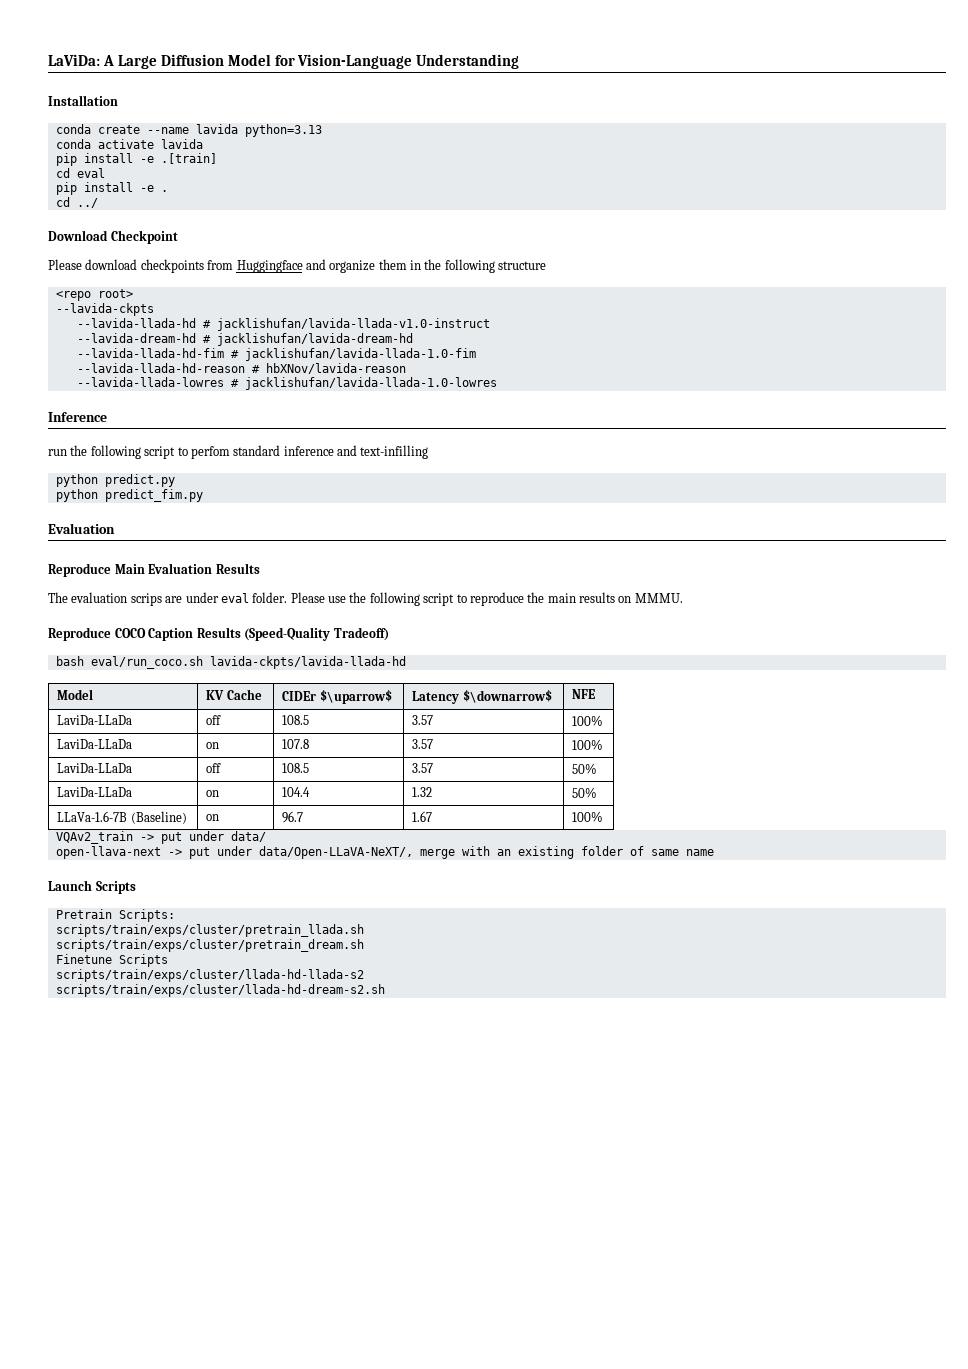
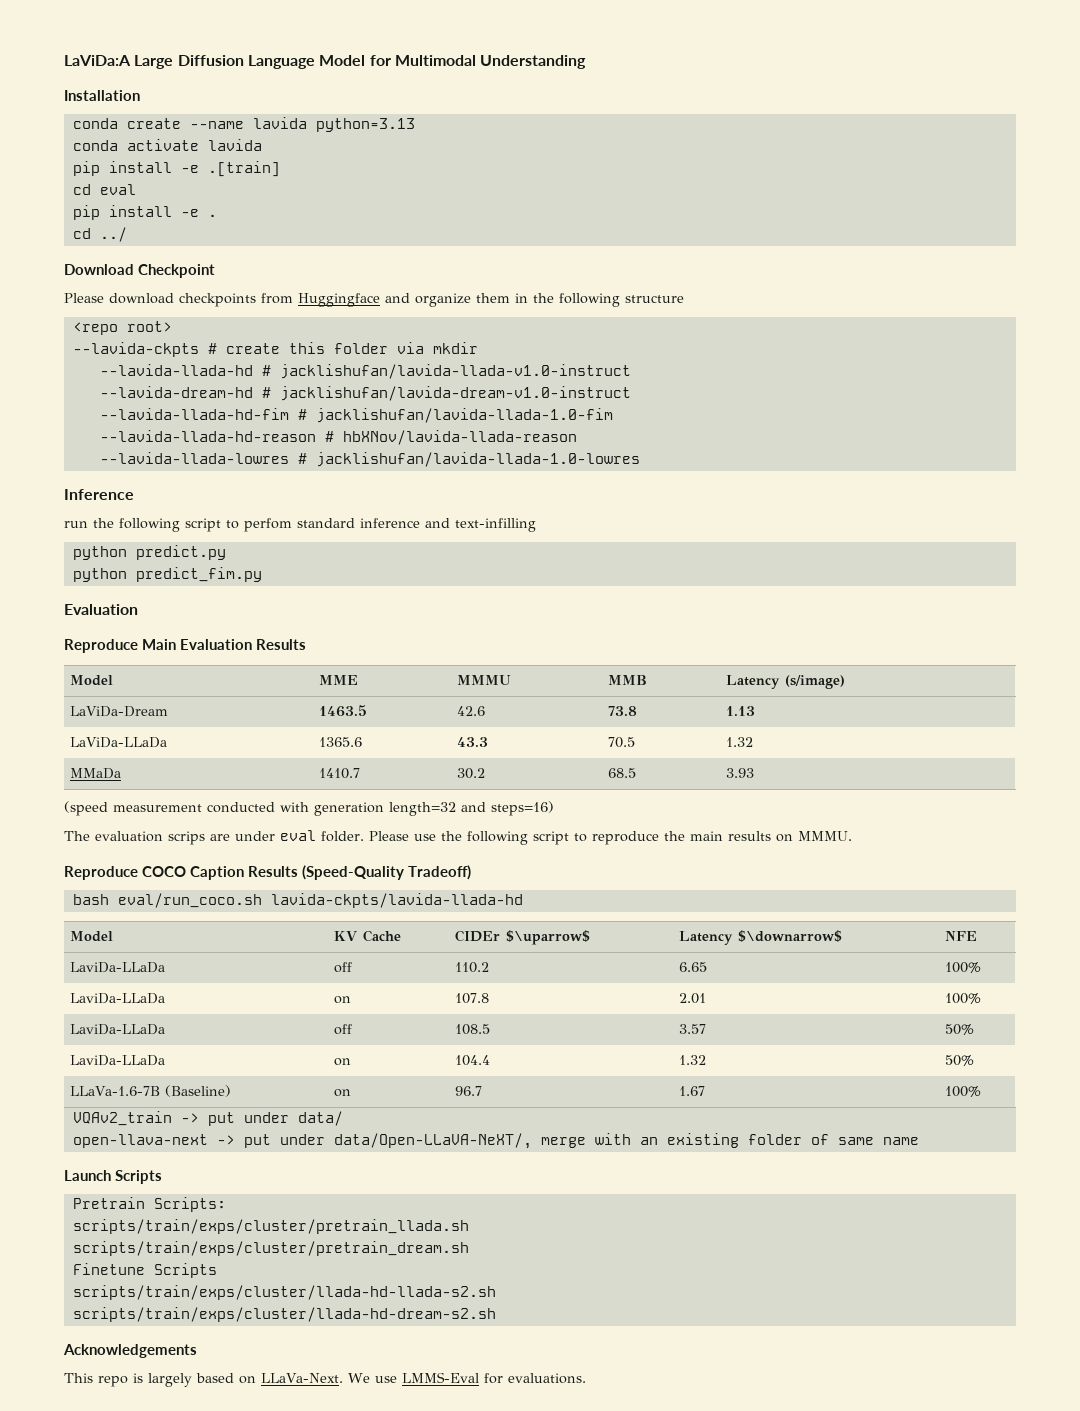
[48,54,114,66] LaViDa: A -> [64,55,131,66] LaViDa:A
(224, 60) none -> [247,55,315,69] Language
[297,54,413,69] Vision-Language -> [394,55,476,66] Multimodal
(154, 309) none -> [207,342,478,354] # create this folder via mkdir
[216,333,413,346] jacklishufan/lavida-dream-hd -> [279,386,631,401] jacklishufan/lavida-dream-v1.0-instruct
[265,363,406,374] hbXNov/lavida-reason -> [342,430,577,445] hbXNov/lavida-llada-reason
(260, 568) none -> [70,675,114,686] [319,675,359,685] [457,675,512,685] [608,675,648,685] [726,675,846,689] [70,706,169,717] [319,705,368,717] [457,706,486,716] [608,706,638,716] [726,706,756,716] [70,737,168,748] [319,737,363,747] [457,737,489,747] [608,737,636,748] [726,737,754,747] [70,768,122,779] [319,768,361,779] [457,768,486,779] [608,768,637,778] [726,768,755,778] [64,801,554,816] // Model | MME | MMMU | MMB | Latency (s/image) // LaViDa-Dream | 1463.5 | 42.6 | 73.8 | 1.13 // LaViDa-LLaDa | 1365.6 | 43.3 | 70.5 | 1.32 // MMaDa | 1410.7 | 30.2 | 68.5 | 3.93 // (speed measurement conducted with generation length=32 and steps=16)
[282,715,310,725] [412,715,434,725] 108.5 | 3.57 -> [455,962,490,973] [679,962,708,972] 110.2 | 6.65
[412,739,434,749] 3.57 -> [679,993,707,1004] 2.01
[55,969,364,982] scripts/train/exps/cluster/llada-hd-llada-s2 -> [72,1285,496,1300] scripts/train/exps/cluster/llada-hd-llada-s2.sh
(385, 990) none -> [63,1344,197,1358] [64,1372,586,1387] // Acknowledgements // This repo is largely based on LLaVa-Next. We use LMMS-Eval for evaluations.

